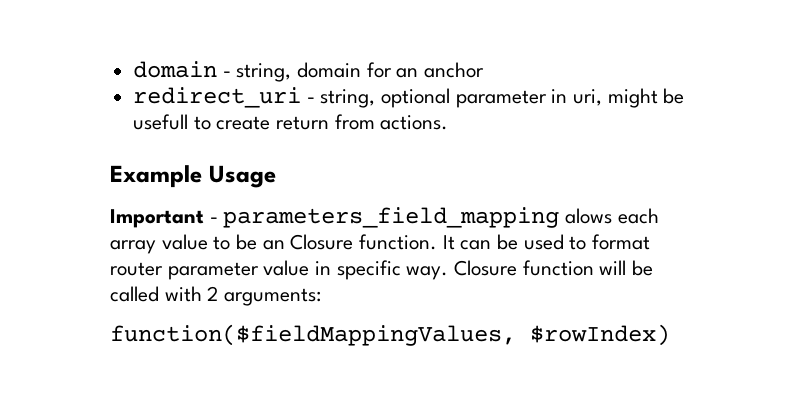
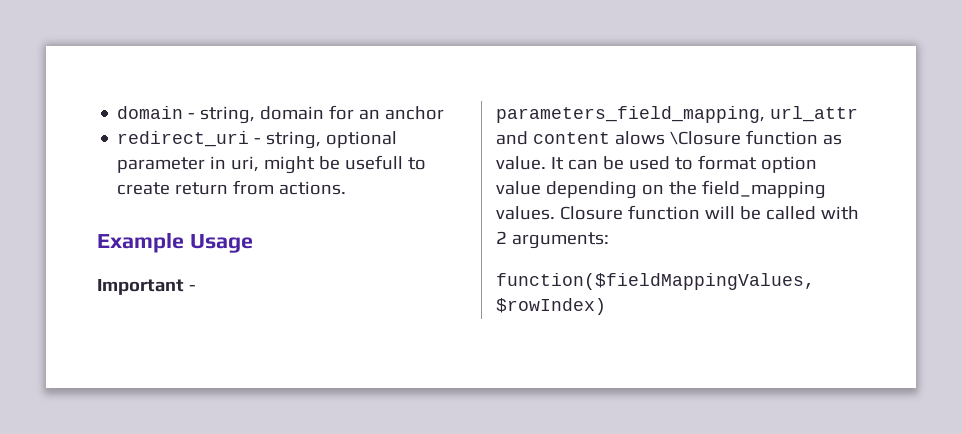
[223,207,659,228] [110,234,438,254] parameters_field_mapping alows each array value to be an Closure function. -> [496,106,858,123] [496,130,842,145] [496,156,546,170] parameters_field_mapping, url_attr and content alows \Closure function as value.
[110,260,449,280] router parameter value in specific way. -> [760,156,817,173] [496,180,826,199] [496,206,555,220] option value depending on the field_mapping values.

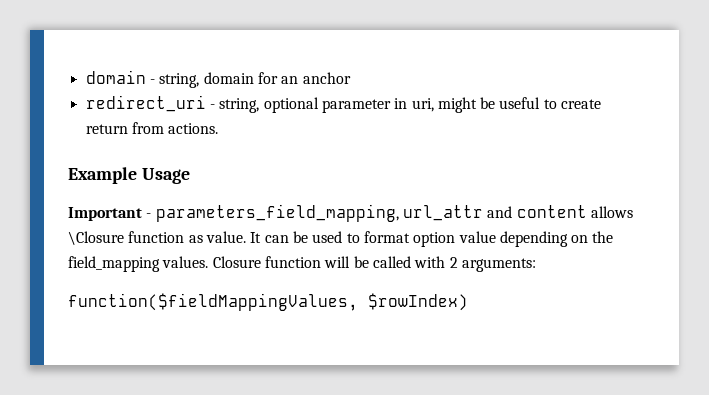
[345,155,404,170] usefull -> [499,97,541,109] useful
[614,131,665,145] alows -> [590,206,633,218] allows

